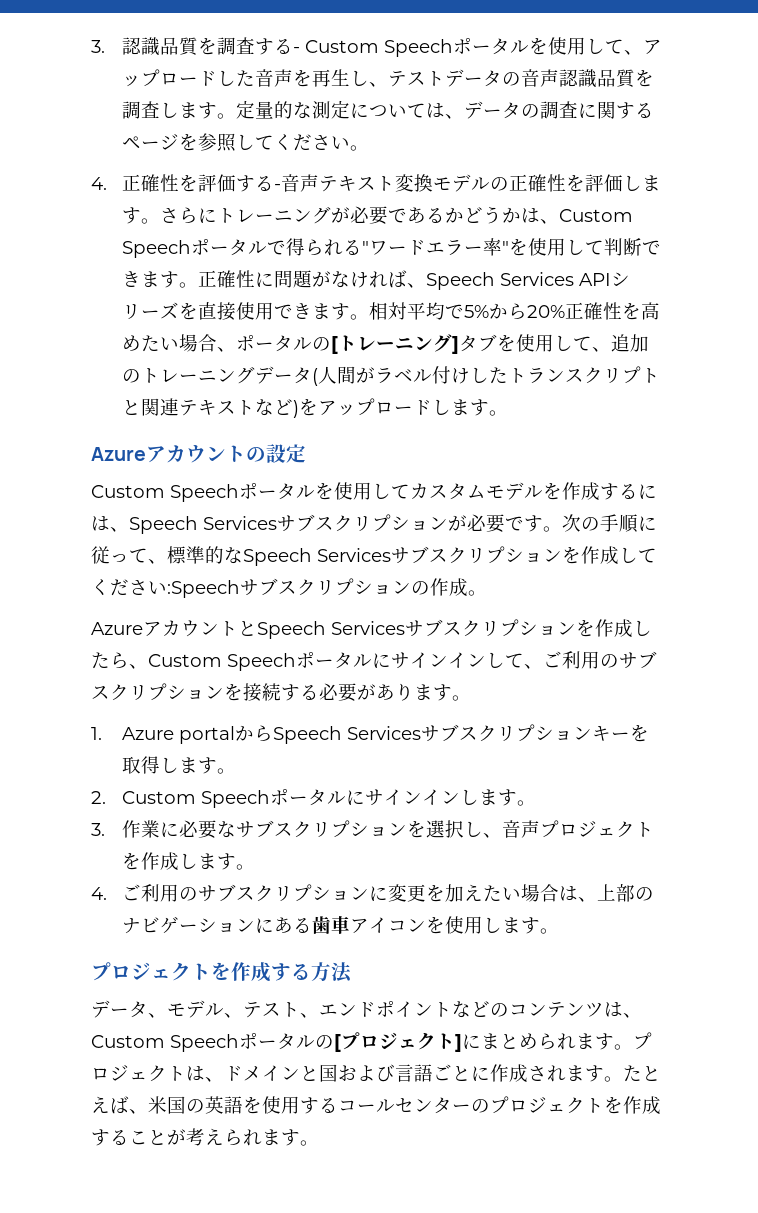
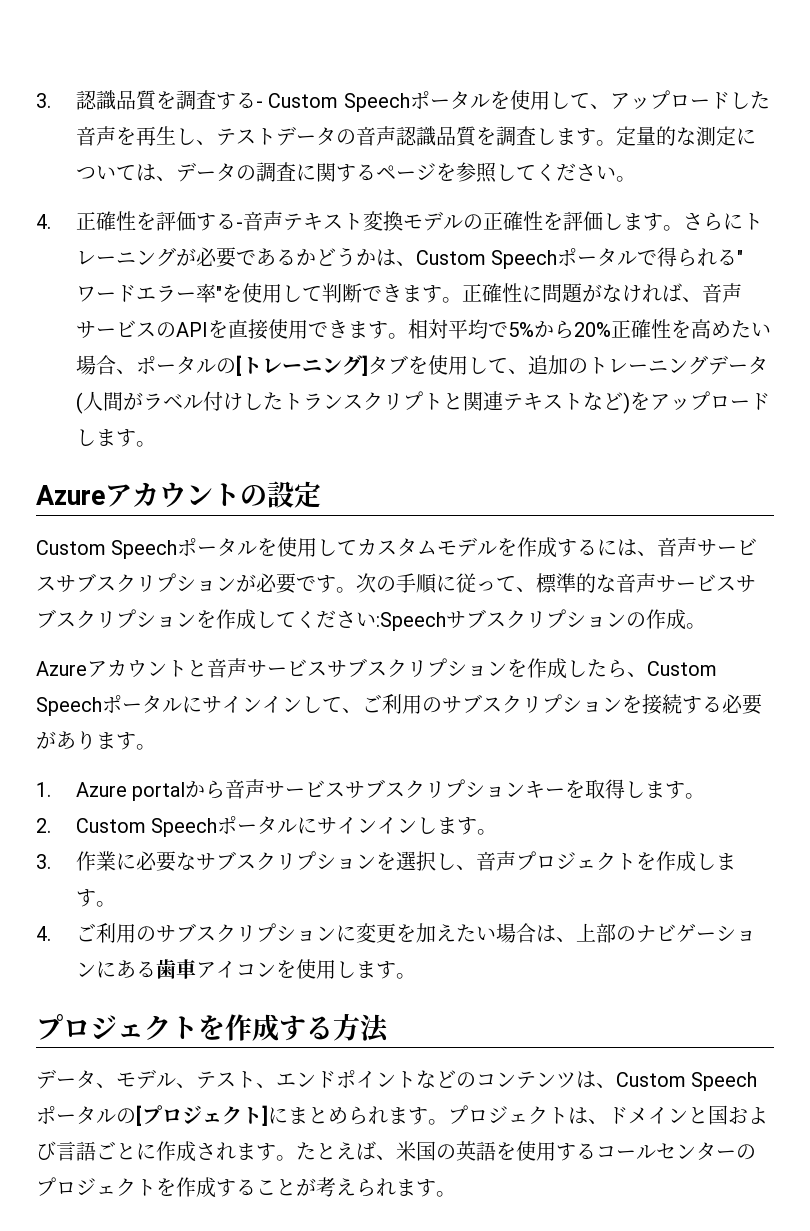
[425,272,630,290] [121,302,179,319] Speech Services APIシリーズ -> [701,283,742,303] [75,320,208,338] 音声サービスのAPI
[129,516,277,534] Speech Services -> [657,537,758,557] [36,576,56,591] 音声サービス
[243,548,391,566] Speech Services -> [616,573,736,593] 音声サービス
[257,621,405,639] Speech Services -> [207,658,327,678] 音声サービス
[272,726,421,744] Speech Services -> [225,779,346,799] 音声サービス

